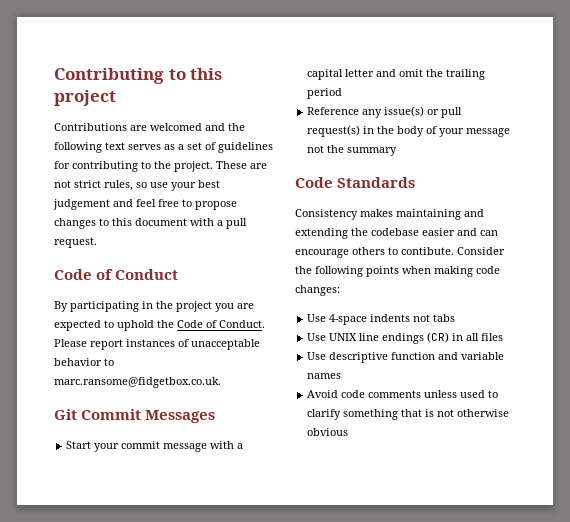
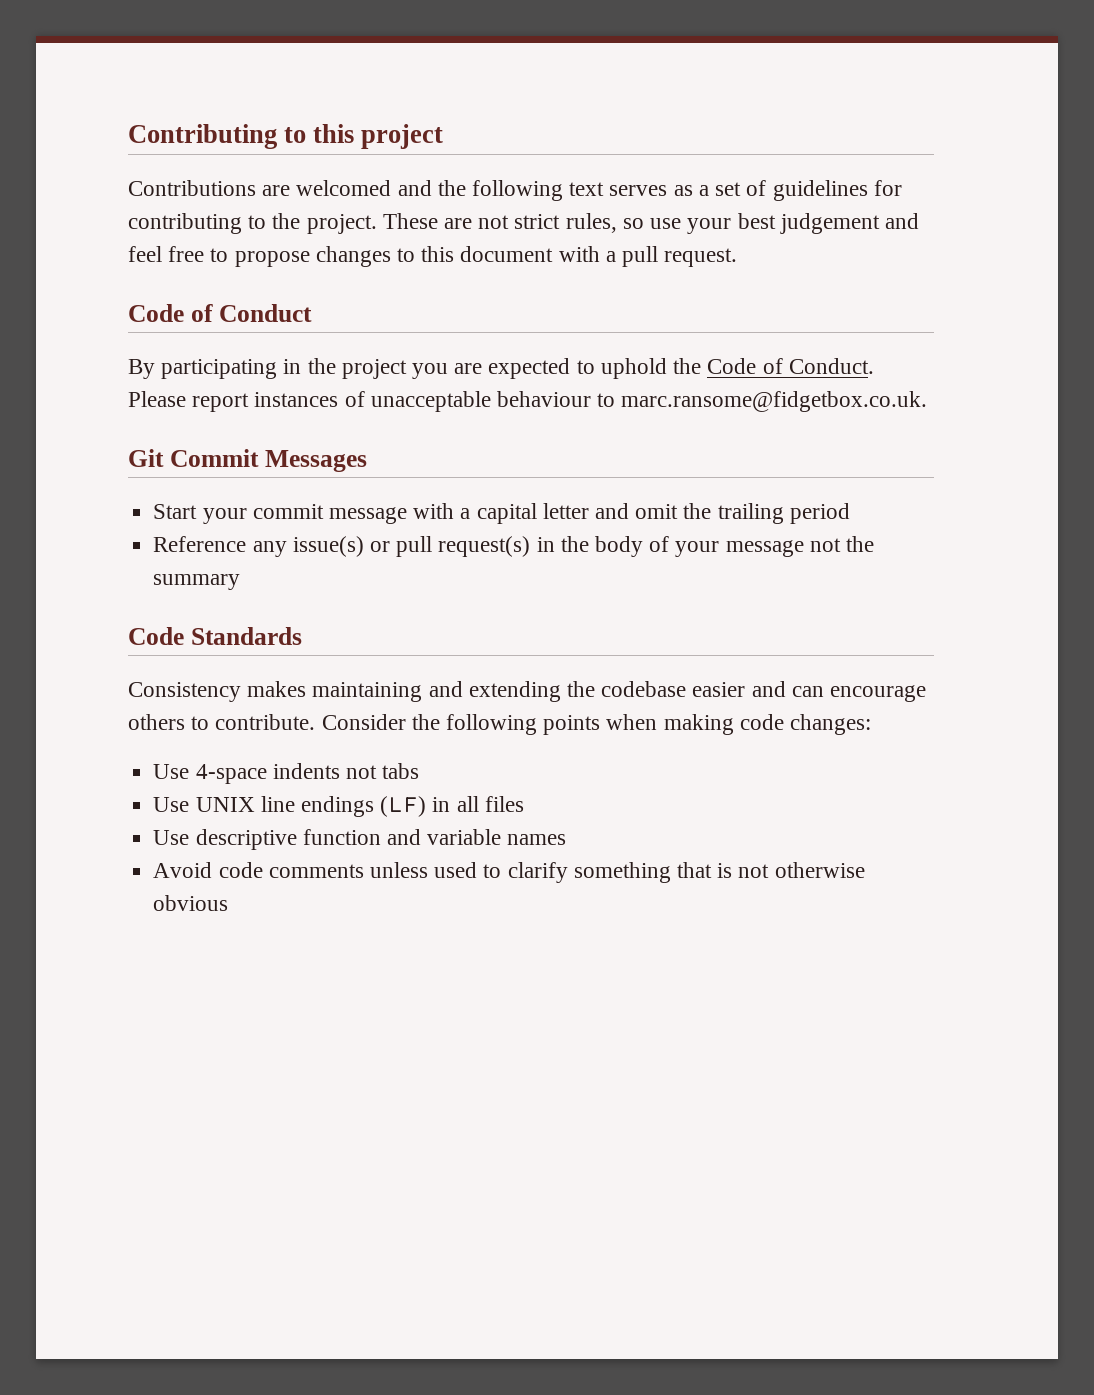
[54,358,102,366] behavior -> [497,391,592,407] behaviour
[401,247,454,255] contibute. -> [215,714,316,730] contribute.
[427,332,450,343] (CR) -> [380,796,427,817] (LF)

